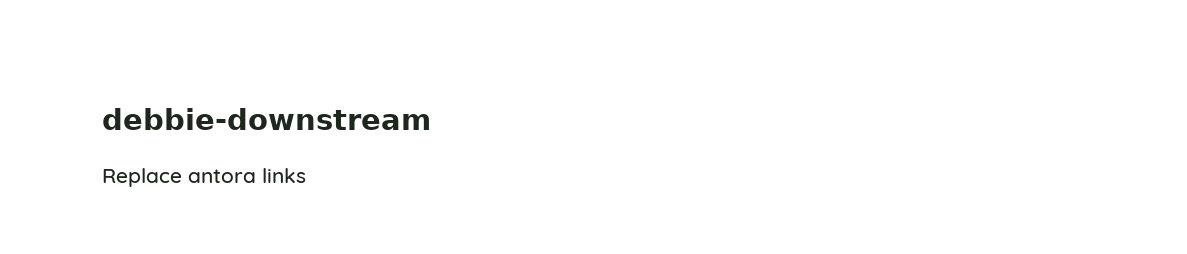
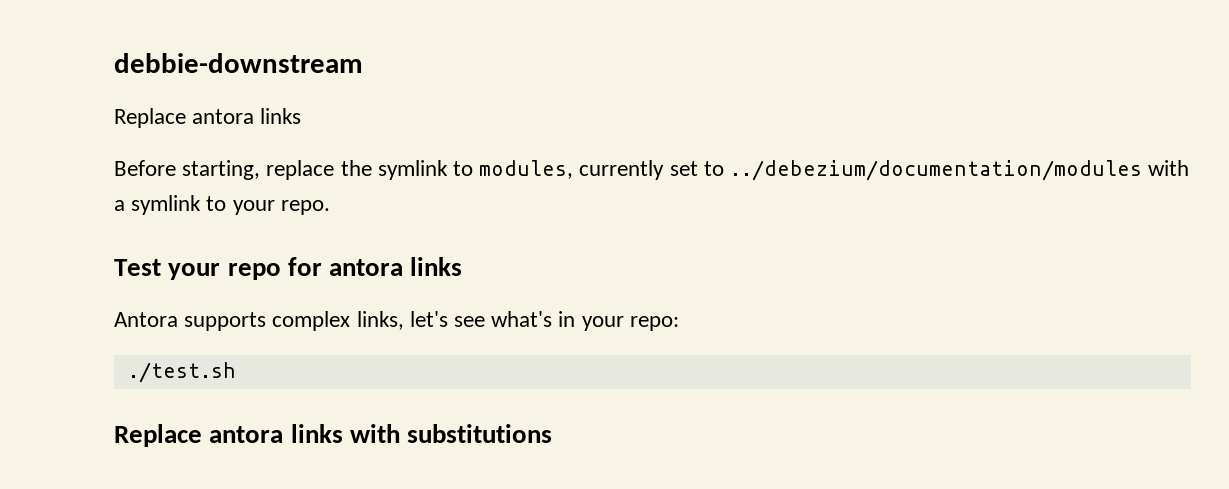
(306, 175) none -> [114,160,1190,181] [114,195,330,215] [114,257,463,280] [114,311,679,331] [127,362,236,383] [114,424,553,447] // Before starting, replace the symlink to modules, currently set to ../debezium/documentation/modules with a symlink to your repo. // Test your repo for antora links // Antora supports complex links, let's see what's in your repo: // ./test.sh // Replace antora links with substitutions

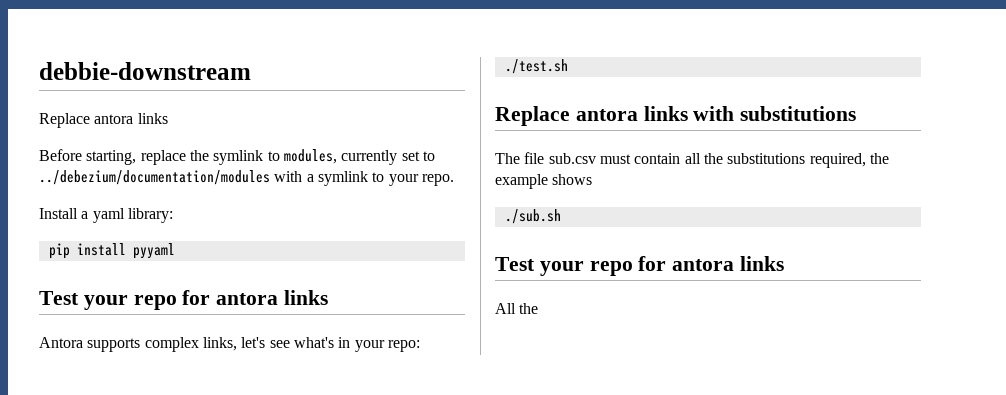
(330, 207) none -> [39,208,173,223] [48,243,175,259] // Install a yaml library: // pip install pyyaml
(553, 433) none -> [495,152,889,168] [495,174,593,189] [504,209,561,224] [495,256,785,276] [495,303,539,314] // The file sub.csv must contain all the substitutions required, the example shows // ./sub.sh // Test your repo for antora links // All the

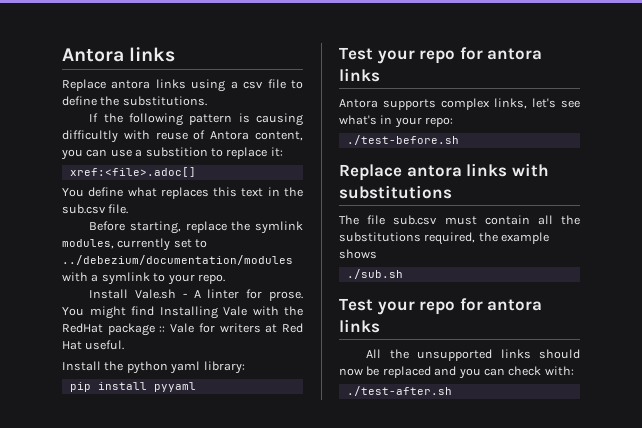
[39,62,251,80] [39,113,168,128] debbie-downstream // Replace antora links -> [62,47,176,62] [62,79,303,92] [62,96,207,106] [89,113,303,126] [62,130,303,143] [61,147,283,160] [69,167,196,177] [62,187,303,199] [62,204,129,214] Antora links // Replace antora links using a csv file to define the substitutions. // If the following pattern is causing difficultly with reuse of Antora content, you can use a substition to replace it: // xref:<file>.adoc[] // You define what replaces this text in the sub.csv file.
[267,151,280,161] to -> (303, 227) none
[81,211,89,219] a -> [135,289,303,301] [62,306,303,319] [62,323,303,336] [62,340,125,350] [62,361,168,374] Vale.sh - A linter for prose. You might find Installing Vale with the RedHat package :: Vale for writers at Red Hat useful. // Install the python
[504,59,568,74] ./test.sh -> [346,135,459,145] ./test-before.sh
(539, 308) none -> [417,349,580,361] [339,366,574,379] [346,386,452,396] unsupported links should now be replaced and you can check with: // ./test-after.sh

